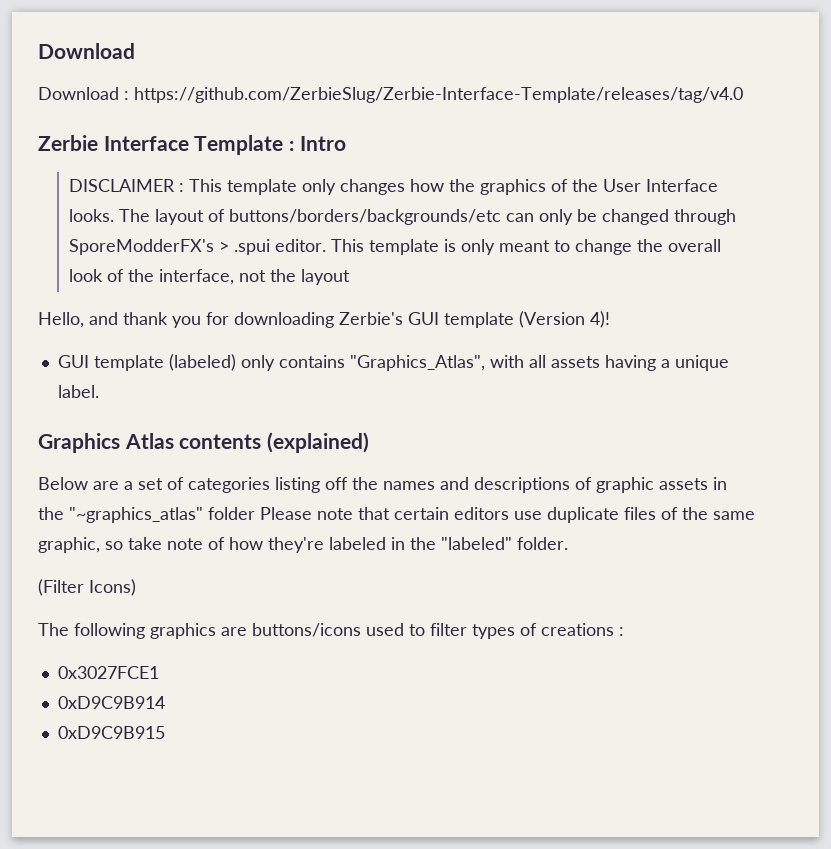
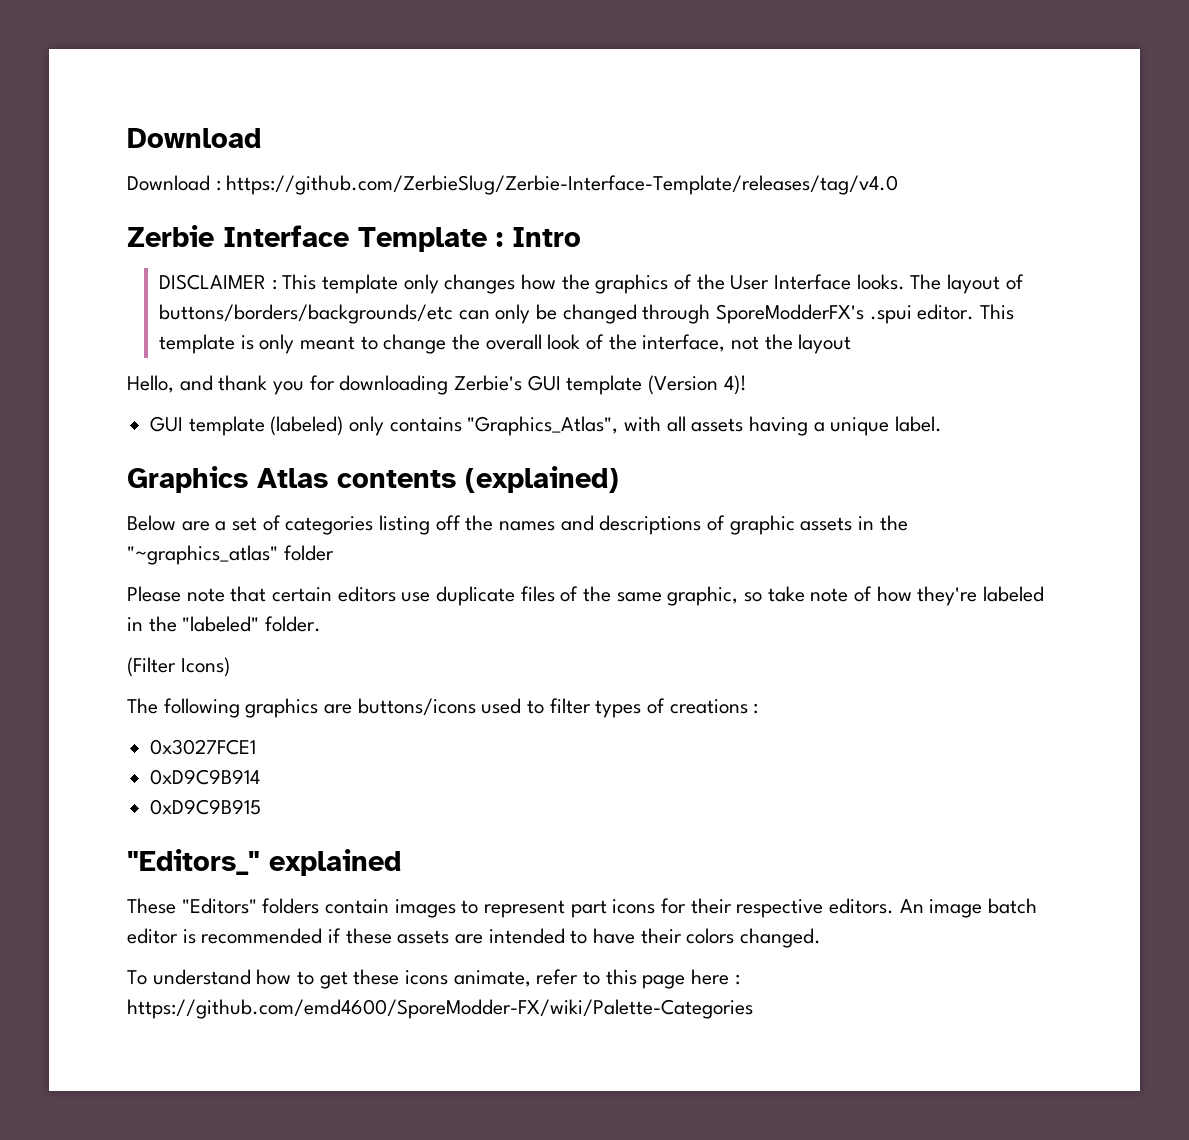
[219,242,230,252] > -> (865, 314) none
(255, 513) none -> (334, 553) //
(165, 732) none -> [127,849,401,876] [127,898,1038,918] [127,928,822,948] [127,969,740,989] [127,999,753,1019] // "Editors_" explained // These "Editors" folders contain images to represent part icons for their respective editors. An image batch editor is recommended if these assets are intended to have their colors changed. // To understand how to get these icons animate, refer to this page here : https://github.com/emd4600/SporeModder-FX/wiki/Palette-Categories

